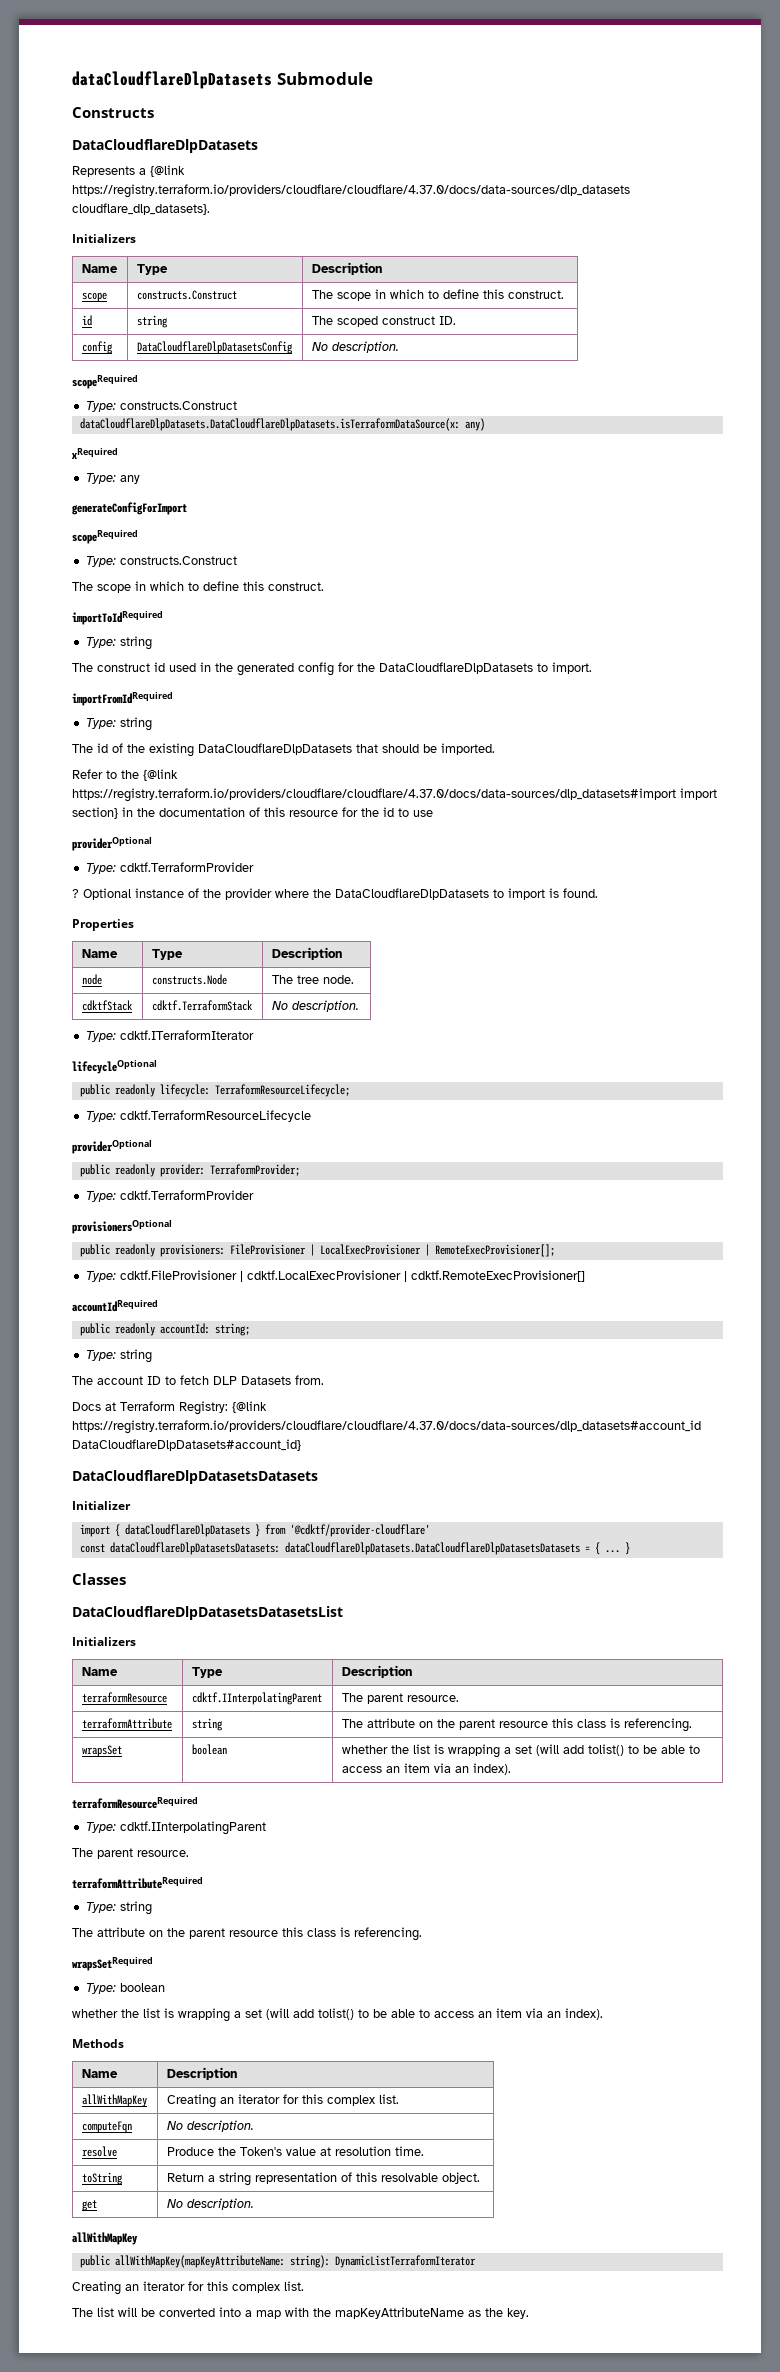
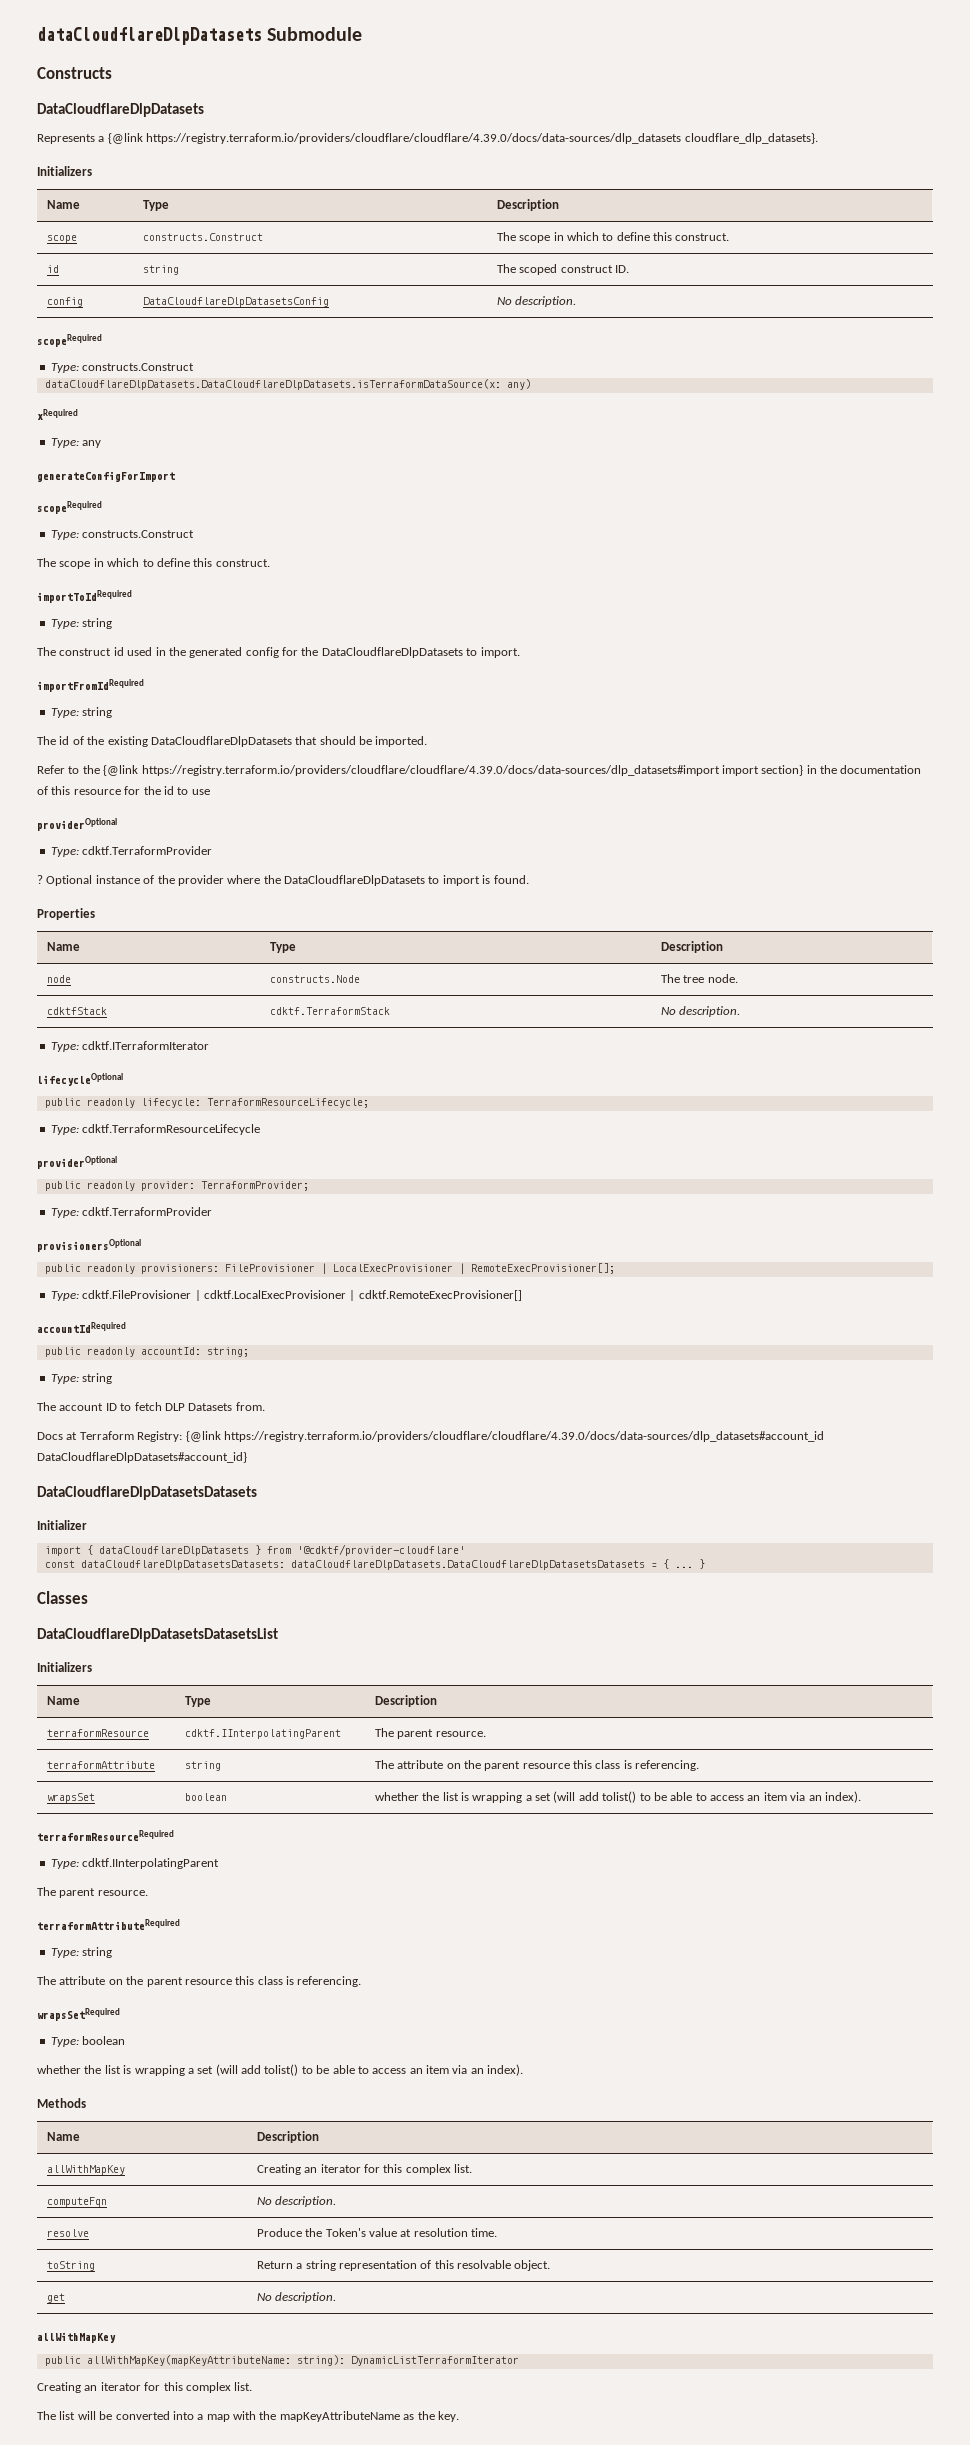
[72,184,630,198] https://registry.terraform.io/providers/cloudflare/cloudflare/4.37.0/docs/data-sources/dlp_datasets -> [146,133,682,144] https://registry.terraform.io/providers/cloudflare/cloudflare/4.39.0/docs/data-sources/dlp_datasets
[72,788,676,802] https://registry.terraform.io/providers/cloudflare/cloudflare/4.37.0/docs/data-sources/dlp_datasets#import -> [141,765,720,776] https://registry.terraform.io/providers/cloudflare/cloudflare/4.39.0/docs/data-sources/dlp_datasets#import
[72,1420,701,1434] https://registry.terraform.io/providers/cloudflare/cloudflare/4.37.0/docs/data-sources/dlp_datasets#account_id -> [223,1431,824,1442] https://registry.terraform.io/providers/cloudflare/cloudflare/4.39.0/docs/data-sources/dlp_datasets#account_id

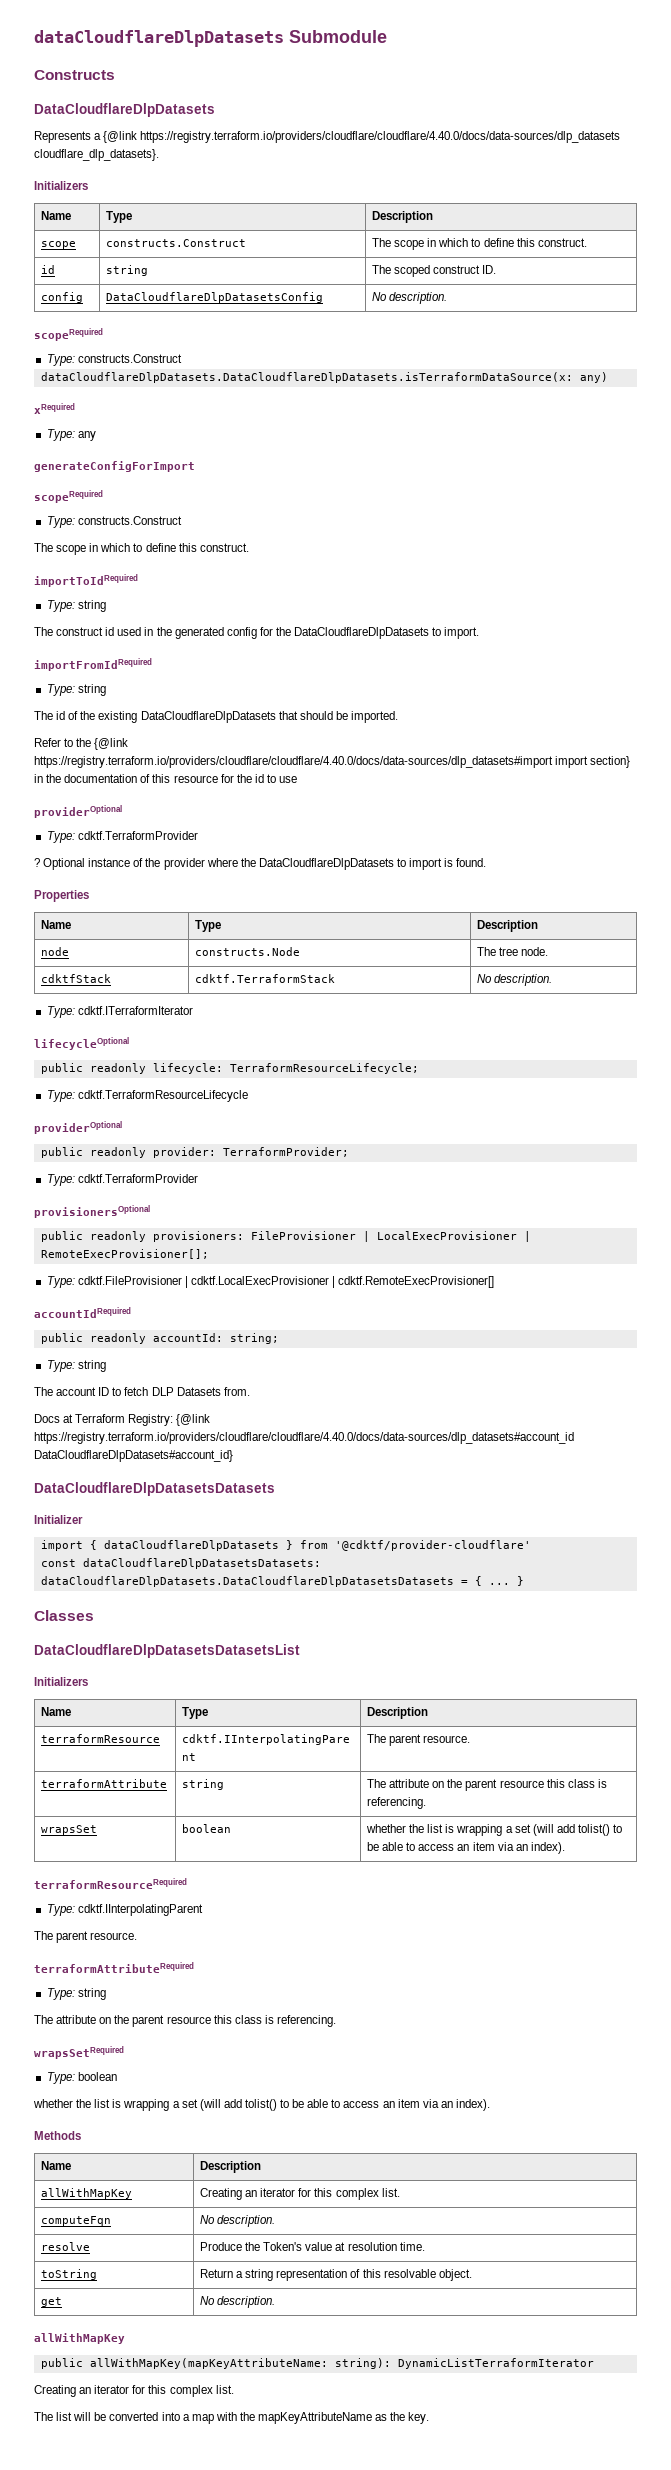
[146,133,682,144] https://registry.terraform.io/providers/cloudflare/cloudflare/4.39.0/docs/data-sources/dlp_datasets -> [140,131,621,143] https://registry.terraform.io/providers/cloudflare/cloudflare/4.40.0/docs/data-sources/dlp_datasets
[141,765,720,776] https://registry.terraform.io/providers/cloudflare/cloudflare/4.39.0/docs/data-sources/dlp_datasets#import -> [34,756,553,768] https://registry.terraform.io/providers/cloudflare/cloudflare/4.40.0/docs/data-sources/dlp_datasets#import
[223,1431,824,1442] https://registry.terraform.io/providers/cloudflare/cloudflare/4.39.0/docs/data-sources/dlp_datasets#account_id -> [34,1432,574,1444] https://registry.terraform.io/providers/cloudflare/cloudflare/4.40.0/docs/data-sources/dlp_datasets#account_id

